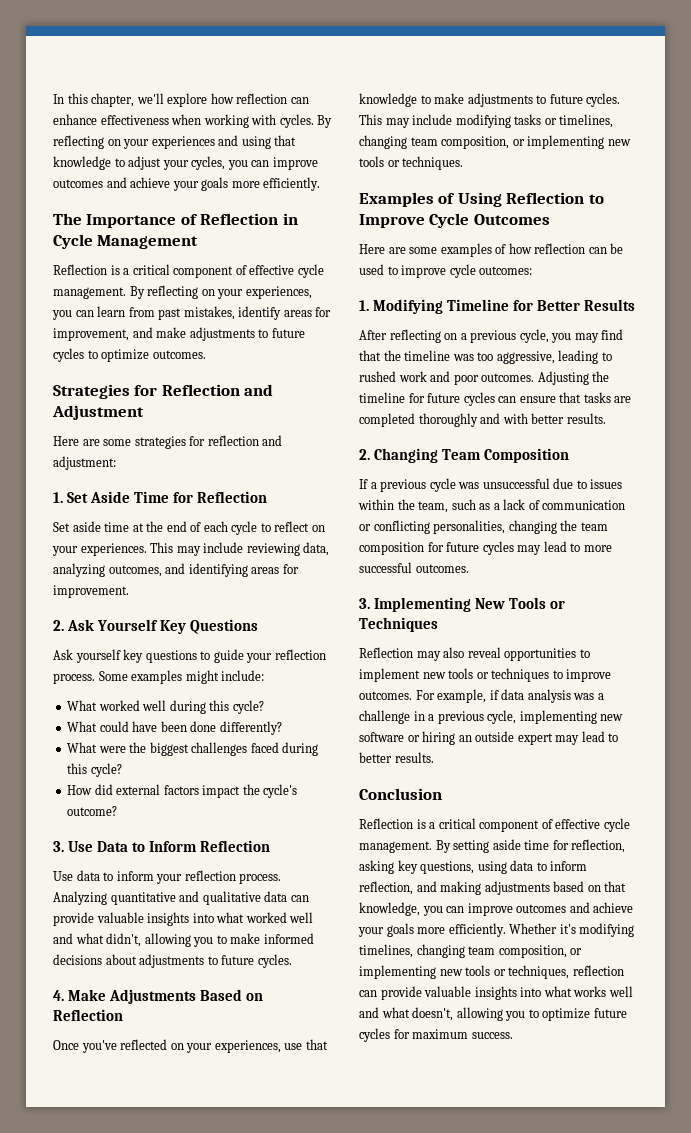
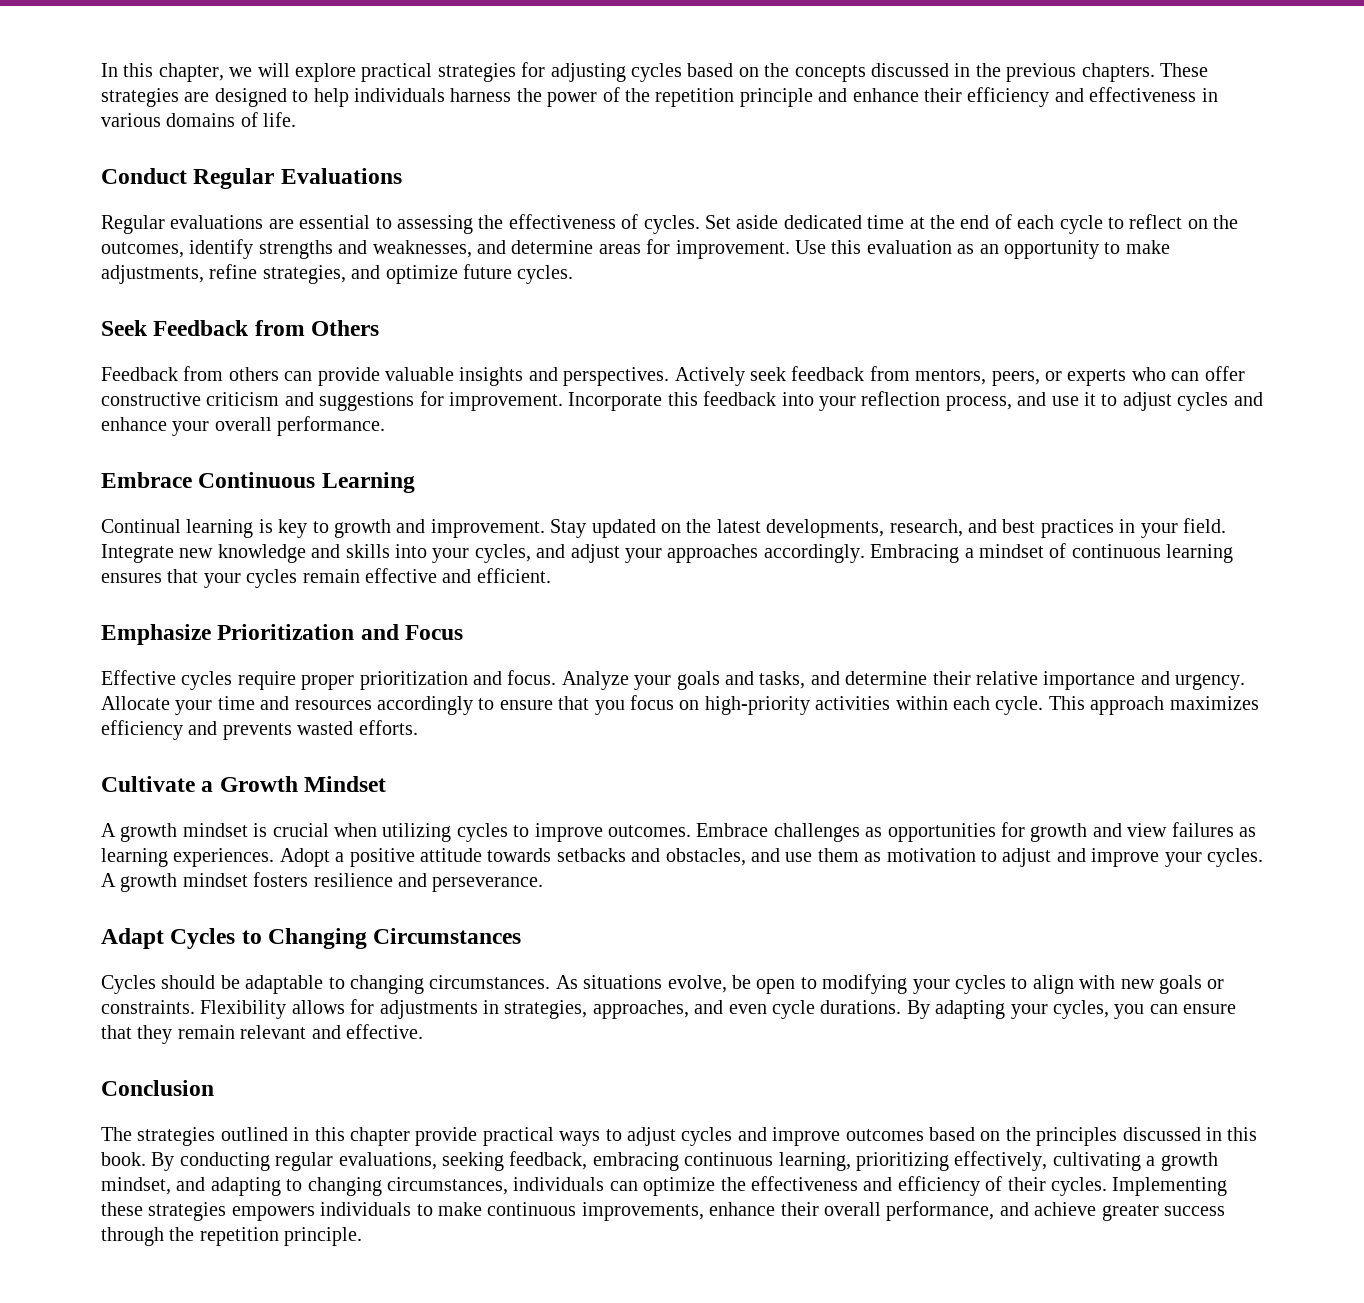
[136,93,309,107] [53,114,333,128] [53,135,297,149] [53,156,318,170] [53,177,321,191] [53,213,298,228] [53,234,199,249] [53,264,324,278] [53,285,312,299] [52,306,332,320] [53,327,305,341] [53,348,206,362] [53,384,274,399] [52,405,144,420] [53,435,283,449] [53,456,116,470] [53,491,267,503] we'll explore how reflection can enhance effectiveness when working with cycles. By reflecting on your experiences and using that knowledge to adjust your cycles, you can improve outcomes and achieve your goals more efficiently. // The Importance of Reflection in Cycle Management // Reflection is a critical component of effective cycle management. By reflecting on your experiences, you can learn from past mistakes, identify areas for improvement, and make adjustments to future cycles to optimize outcomes. // Strategies for Reflection and Adjustment // Here are some strategies for reflection and adjustment: // 1. Set Aside Time for Reflection // -> [229,62,1208,82] [101,87,1218,107] [101,112,297,127] [101,168,402,189] [101,214,700,234] we will explore practical strategies for adjusting cycles based on the concepts discussed in the previous chapters. These strategies are designed to help individuals harness the power of the repetition principle and enhance their efficiency and effectiveness in various domains of life. // Conduct Regular Evaluations // Regular evaluations are essential to assessing the effectiveness of cycles.
(101, 526) none -> [783,215,862,229] dedicated
[52,542,330,556] [53,563,299,577] [53,585,129,598] [53,619,258,634] [53,649,326,663] [53,670,265,684] [67,700,264,714] [67,721,282,735] [67,742,319,756] [67,763,122,777] [67,784,298,798] [67,806,118,816] [53,840,270,852] [53,870,282,884] [53,891,309,905] [53,912,314,926] [53,933,314,947] [53,954,292,968] [53,989,263,1004] [53,1009,123,1021] [53,1039,328,1053] [359,93,621,107] [359,114,614,128] [359,135,631,149] [359,156,464,170] [359,192,604,207] [359,213,550,228] [359,243,624,257] [359,264,533,278] [359,299,635,314] [359,329,624,343] [359,350,612,364] [359,371,610,385] [359,392,632,406] [359,413,606,427] [359,448,569,463] [359,478,623,492] [358,499,626,513] [359,520,608,534] [359,541,612,555] [359,562,469,573] [359,597,565,612] [359,617,438,632] [359,647,590,661] [359,668,612,682] [359,689,604,703] [359,710,624,724] [359,731,619,745] [359,752,434,763] [359,788,442,800] [359,818,630,832] [359,839,626,853] [359,860,588,874] [359,881,627,895] [359,902,634,916] [358,923,635,937] [359,944,583,958] [359,965,624,979] [359,986,633,1000] [359,1007,627,1021] [359,1028,513,1042] your experiences. This may include reviewing data, analyzing outcomes, and identifying areas for improvement. // 2. Ask Yourself Key Questions // Ask yourself key questions to guide your reflection process. Some examples might include: // What worked well during this cycle? // What could have been done differently? // What were the biggest challenges faced during this cycle? // How did external factors impact the cycle's outcome? // 3. Use Data to Inform Reflection // Use data to inform your reflection process. Analyzing quantitative and qualitative data can provide valuable insights into what worked well and what didn't, allowing you to make informed decisions about adjustments to future cycles. // 4. Make Adjustments Based on Reflection // Once you've reflected on your experiences, use that knowledge to make adjustments to future cycles. This may include modifying tasks or timelines, changing team composition, or implementing new tools or techniques. // Examples of Using Reflection to Improve Cycle Outcomes // Here are some examples of how reflection can be used to improve cycle outcomes: // 1. Modifying Timeline for Better Results // After reflecting on a previous cycle, you may find that the timeline was too aggressive, leading to rushed work and poor outcomes. Adjusting the timeline for future cycles can ensure that tasks are completed thoroughly and with better results. // 2. Changing Team Composition // If a previous cycle was unsuccessful due to issues within the team, such as a lack of communication or conflicting personalities, changing the team composition for future cycles may lead to more successful outcomes. // 3. Implementing New Tools or Techniques // Reflection may also reveal opportunities to implement new tools or techniques to improve outcomes. For example, if data analysis was a challenge in a previous cycle, implementing new software or hiring an outside expert may lead to better results. // Conclusion // Reflection is a critical component of effective cycle management. By setting aside time for reflection, asking key questions, using data to inform reflection, and making adjustments based on that knowledge, you can improve outcomes and achieve your goals more efficiently. Whether it's modifying timelines, changing team composition, or implementing new tools or techniques, reflection can provide valuable insights into what works well and what doesn't, allowing you to optimize future cycles for maximum success. -> [1213,215,1239,229] [101,239,1170,259] [101,264,574,284] [101,320,380,336] [101,366,1245,386] [101,391,1263,411] [101,416,386,436] [101,472,415,493] [101,518,1226,538] [101,543,1234,563] [101,568,551,588] [101,624,464,645] [101,670,1246,690] [101,695,1259,715] [101,720,418,740] [101,776,387,792] [101,822,1256,842] [101,848,1263,867] [101,872,544,892] [101,928,522,949] [101,974,1225,994] [101,999,1237,1019] [101,1024,423,1044] [101,1080,214,1096] [101,1127,1258,1146] [101,1151,1218,1171] [101,1176,1228,1196] [101,1201,1225,1221] [101,1227,363,1246] the outcomes, identify strengths and weaknesses, and determine areas for improvement. Use this evaluation as an opportunity to make adjustments, refine strategies, and optimize future cycles. // Seek Feedback from Others // Feedback from others can provide valuable insights and perspectives. Actively seek feedback from mentors, peers, or experts who can offer constructive criticism and suggestions for improvement. Incorporate this feedback into your reflection process, and use it to adjust cycles and enhance your overall performance. // Embrace Continuous Learning // Continual learning is key to growth and improvement. Stay updated on the latest developments, research, and best practices in your field. Integrate new knowledge and skills into your cycles, and adjust your approaches accordingly. Embracing a mindset of continuous learning ensures that your cycles remain effective and efficient. // Emphasize Prioritization and Focus // Effective cycles require proper prioritization and focus. Analyze your goals and tasks, and determine their relative importance and urgency. Allocate your time and resources accordingly to ensure that you focus on high-priority activities within each cycle. This approach maximizes efficiency and prevents wasted efforts. // Cultivate a Growth Mindset // A growth mindset is crucial when utilizing cycles to improve outcomes. Embrace challenges as opportunities for growth and view failures as learning experiences. Adopt a positive attitude towards setbacks and obstacles, and use them as motivation to adjust and improve your cycles. A growth mindset fosters resilience and perseverance. // Adapt Cycles to Changing Circumstances // Cycles should be adaptable to changing circumstances. As situations evolve, be open to modifying your cycles to align with new goals or constraints. Flexibility allows for adjustments in strategies, approaches, and even cycle durations. By adapting your cycles, you can ensure that they remain relevant and effective. // Conclusion // The strategies outlined in this chapter provide practical ways to adjust cycles and improve outcomes based on the principles discussed in this book. By conducting regular evaluations, seeking feedback, embracing continuous learning, prioritizing effectively, cultivating a growth mindset, and adapting to changing circumstances, individuals can optimize the effectiveness and efficiency of their cycles. Implementing these strategies empowers individuals to make continuous improvements, enhance their overall performance, and achieve greater success through the repetition principle.

